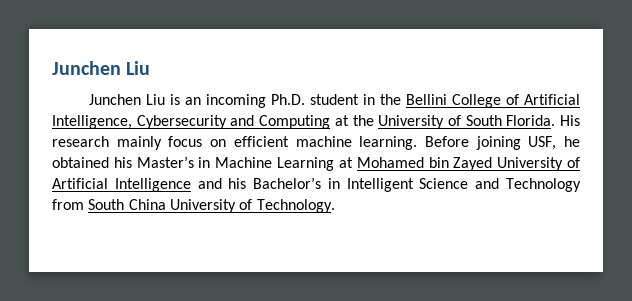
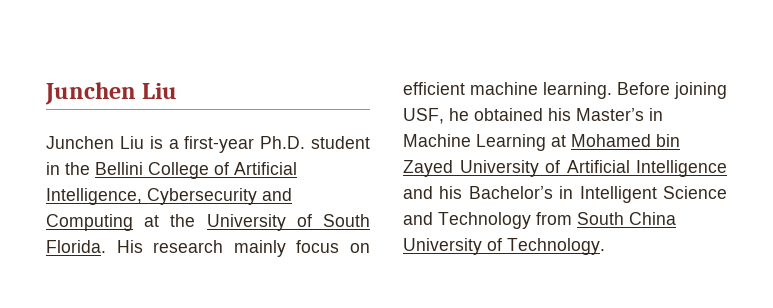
[185,94,267,108] an incoming -> [168,136,255,153] a first-year

